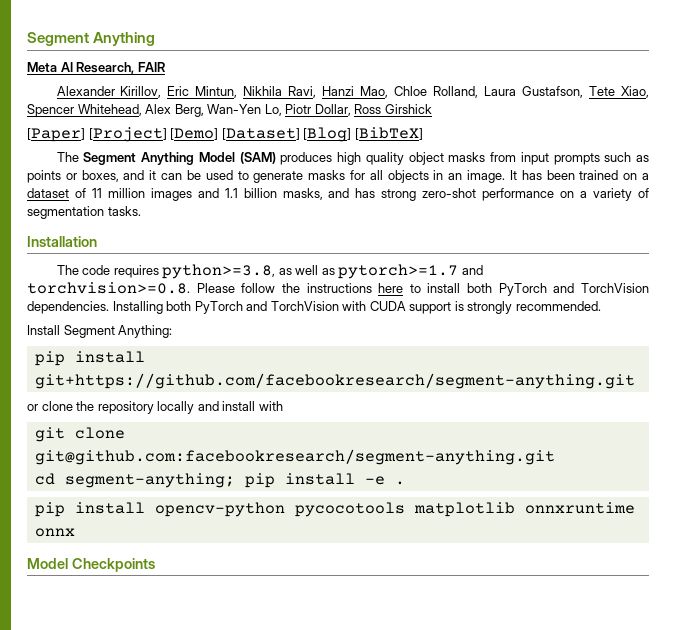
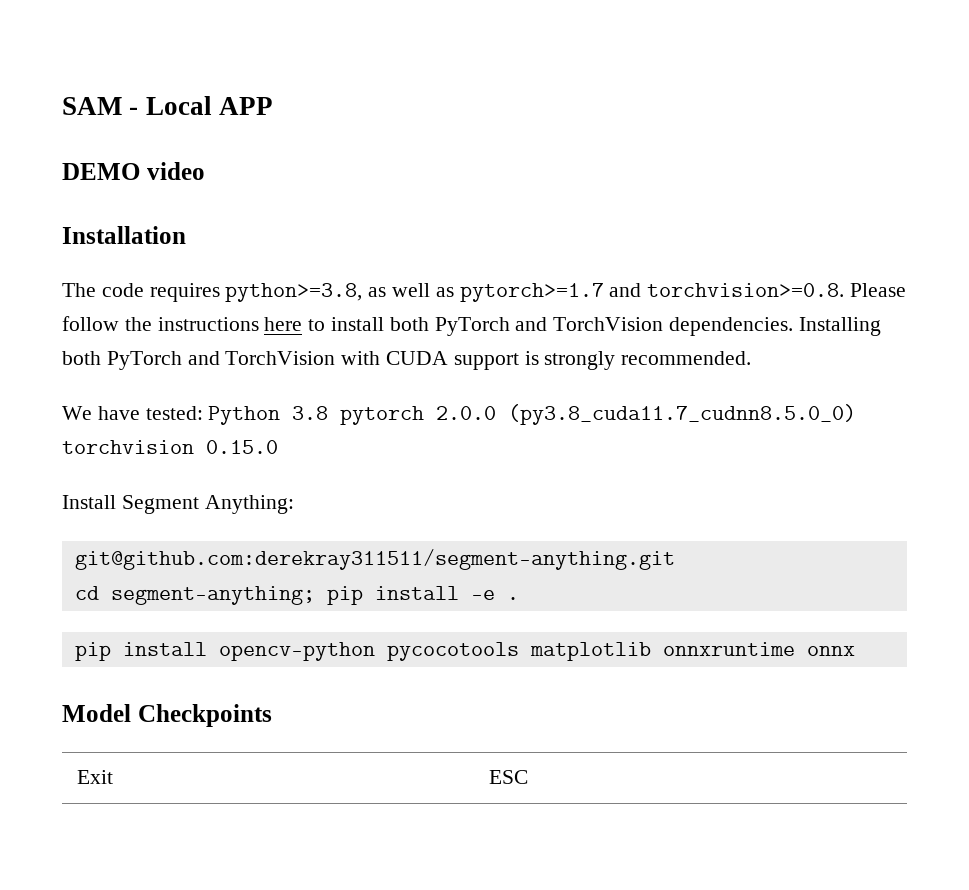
[27,32,156,46] [27,62,166,74] [56,86,649,98] [27,104,432,117] [27,127,423,142] [56,152,649,165] [27,170,650,183] [27,188,650,201] [27,206,141,219] Segment Anything // Meta AI Research, FAIR // Alexander Kirillov, Eric Mintun, Nikhila Ravi, Hanzi Mao, Chloe Rolland, Laura Gustafson, Tete Xiao, Spencer Whitehead, Alex Berg, Wan-Yen Lo, Piotr Dollar, Ross Girshick // [Paper] [Project] [Demo] [Dataset] [Blog] [BibTeX] // The Segment Anything Model (SAM) produces high quality object masks from input prompts such as points or boxes, and it can be used to generate masks for all objects in an image. It has been trained on a dataset of 11 million images and 1.1 billion masks, and has strong zero-shot performance on a variety of segmentation tasks. -> [62,96,273,115] [62,162,205,180] SAM - Local APP // DEMO video
[27,325,173,338] [34,351,145,366] [34,373,635,389] [27,401,283,414] [34,427,125,442] [34,449,555,465] Install Segment Anything: // pip install git+https://github.com/facebookresearch/segment-anything.git // or clone the repository locally and install with // git clone git@github.com:facebookresearch/segment-anything.git -> [62,404,857,425] [62,440,278,454] [62,495,294,514] [74,549,675,570] We have tested: Python 3.8 pytorch 2.0.0 (py3.8_cuda11.7_cudnn8.5.0_0) torchvision 0.15.0 // Install Segment Anything: // git@github.com:derekray311511/segment-anything.git
(155, 565) none -> [76,770,113,784] [488,770,528,784] // Exit | ESC

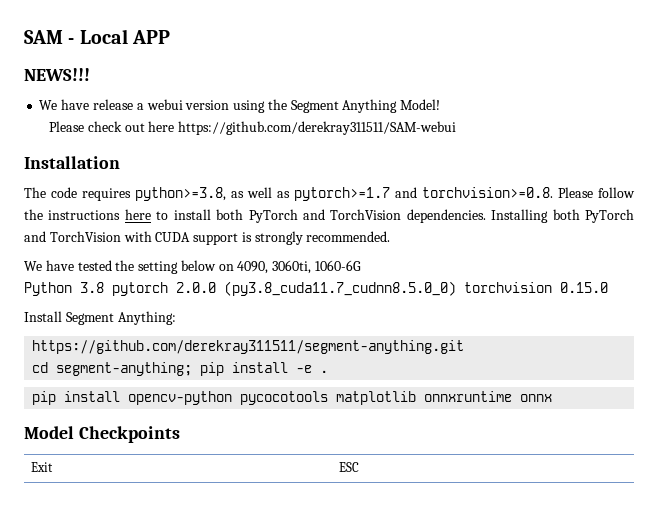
[62,162,205,180] DEMO video -> [24,68,90,81] [39,99,441,113] [49,121,457,135] NEWS!!! // We have release a webui version using the Segment Anything Model! // Please check out here https://github.com/derekray311511/SAM-webui
[145,406,203,420] tested: -> [77,260,362,274] tested the setting below on 4090, 3060ti, 1060-6G //
[74,549,675,570] git@github.com:derekray311511/segment-anything.git -> [32,340,465,354] https://github.com/derekray311511/segment-anything.git

